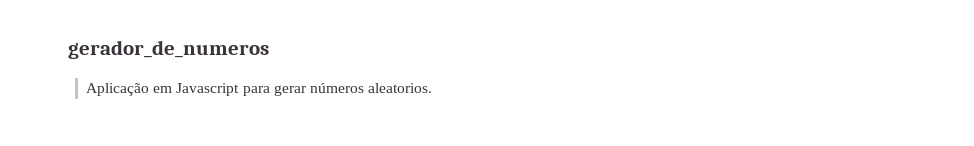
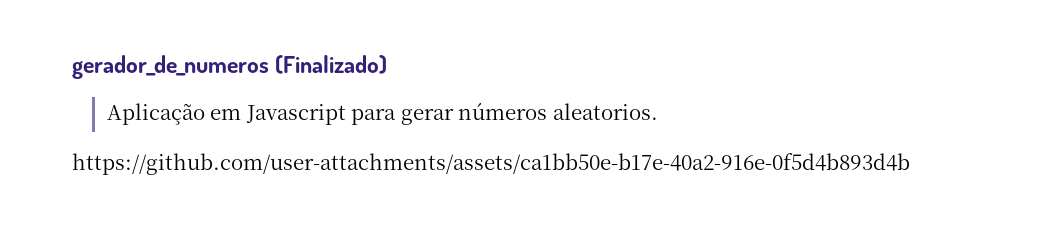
(269, 49) none -> [275,55,388,74] (Finalizado)
(433, 88) none -> [72,153,910,175] // https://github.com/user-attachments/assets/ca1bb50e-b17e-40a2-916e-0f5d4b893d4b

